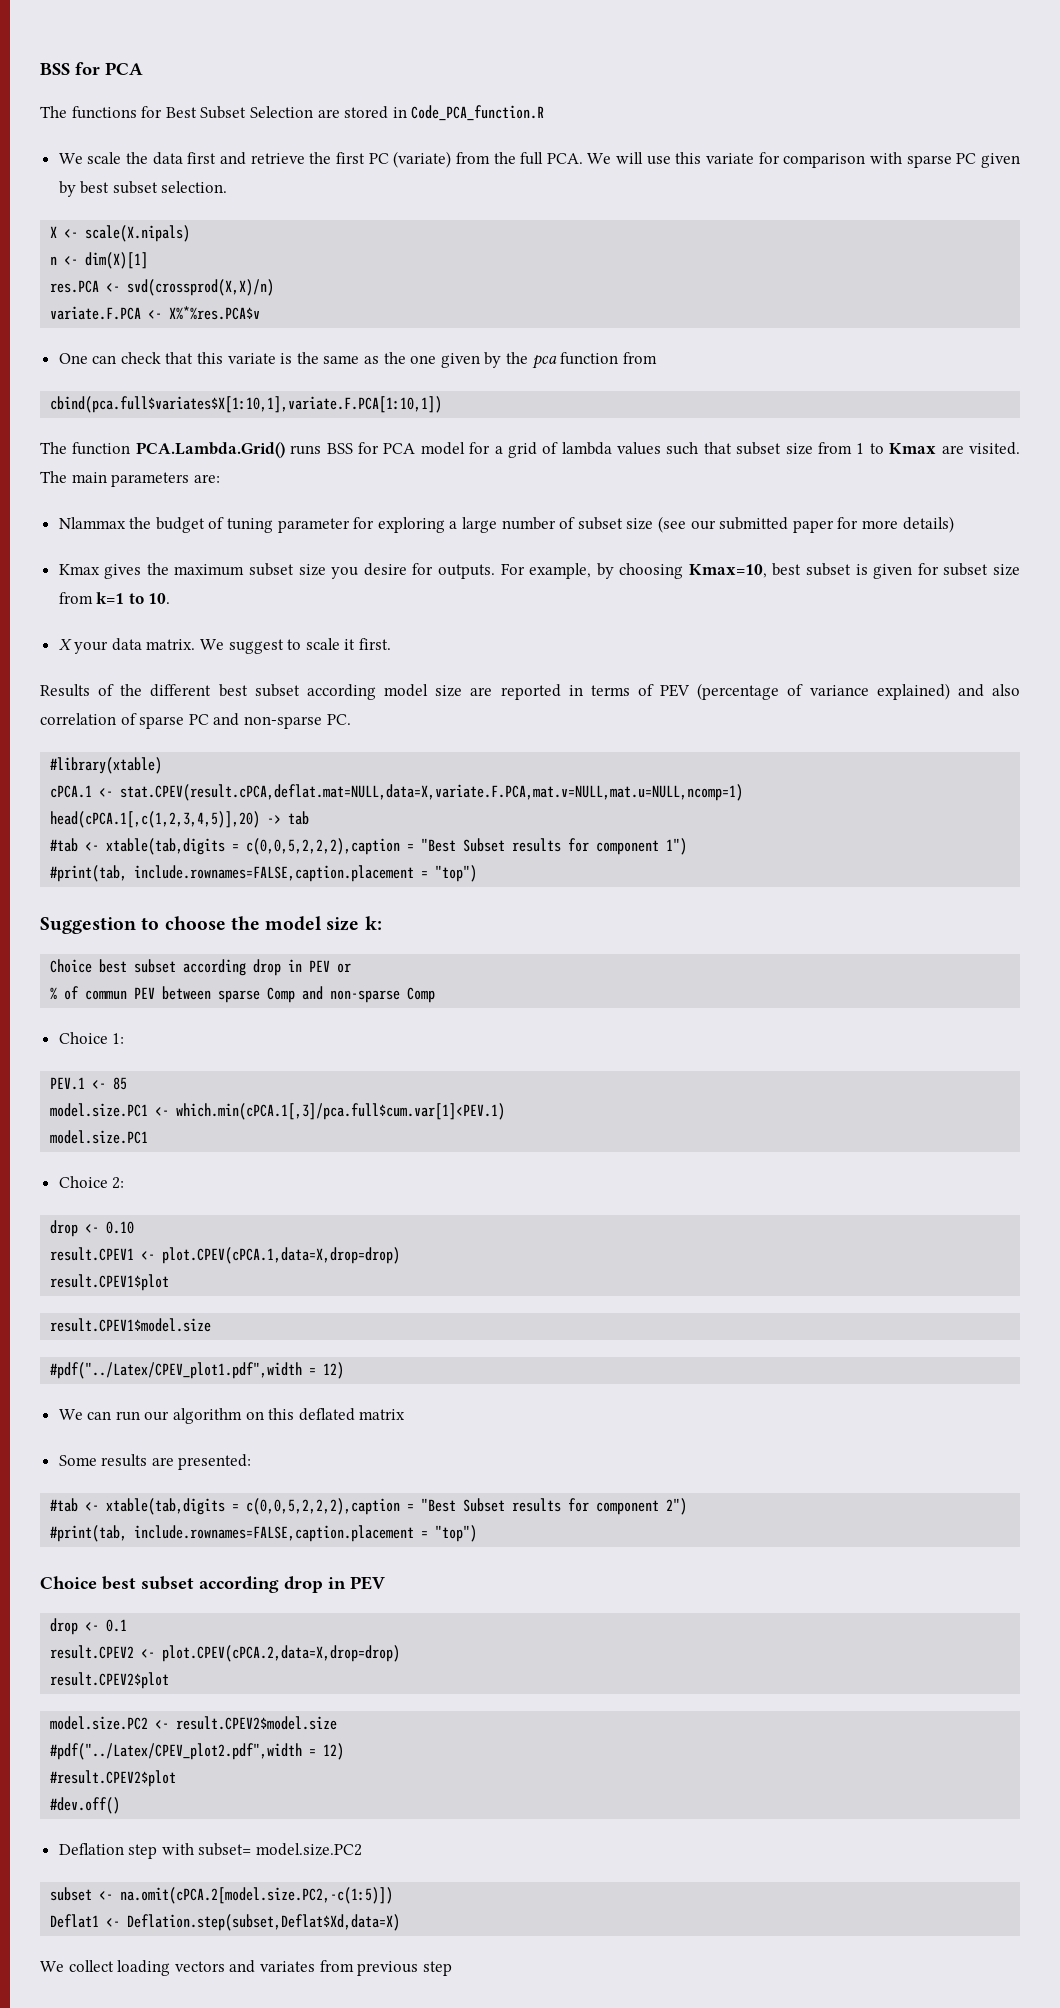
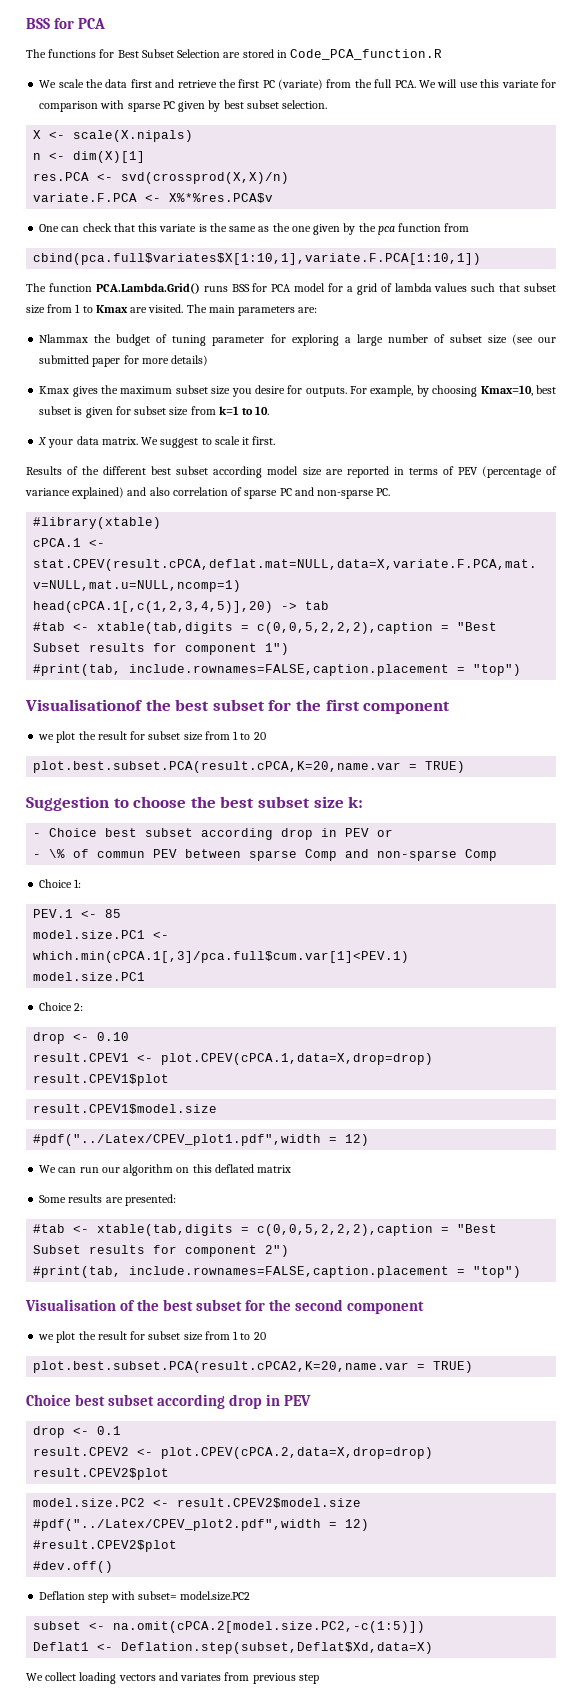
(478, 873) none -> [25,699,451,714] [38,731,266,743] [33,761,466,773] // Visualisationof the best subset for the first component // we plot the result for subset size from 1 to 20 // plot.best.subset.PCA(result.cPCA,K=20,name.var = TRUE)
[265,916,323,931] model -> [220,796,310,808] best subset
(382, 923) none -> [33,833,42,837] -
[50,987,58,1000] % -> [33,849,66,858] - \%
(478, 1533) none -> [25,1299,425,1314] [38,1331,266,1343] [33,1361,474,1373] // Visualisation of the best subset for the second component // we plot the result for subset size from 1 to 20 // plot.best.subset.PCA(result.cPCA2,K=20,name.var = TRUE)

